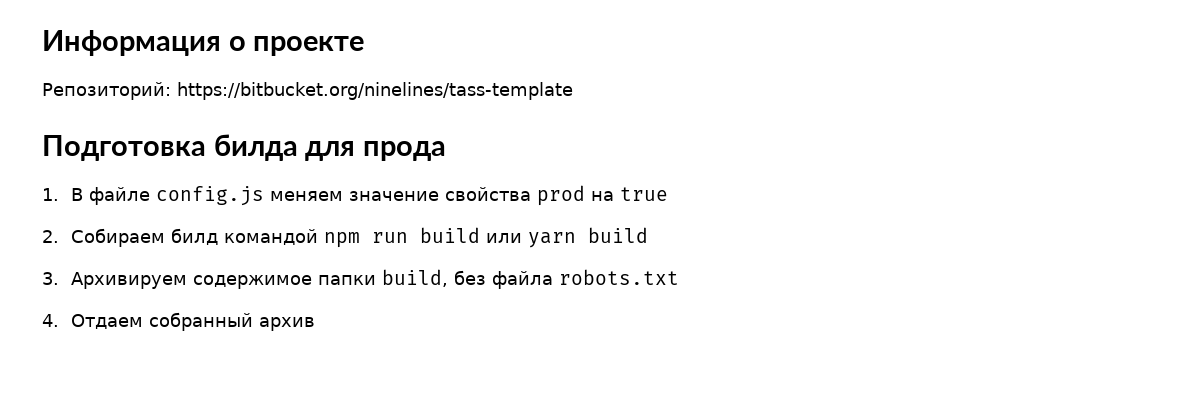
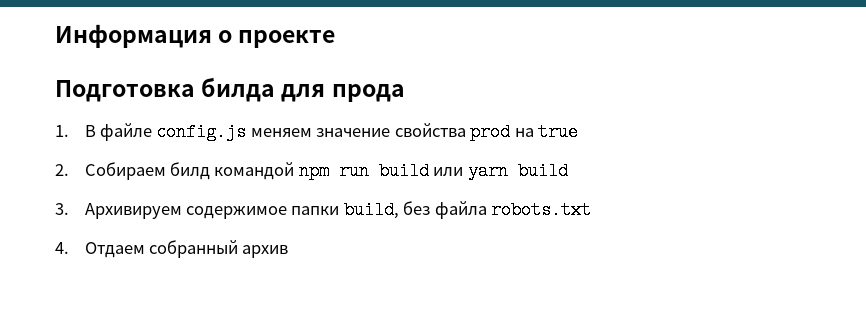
[42,82,573,100] // Репозиторий: https://bitbucket.org/ninelines/tass-template -> (336, 39) none

